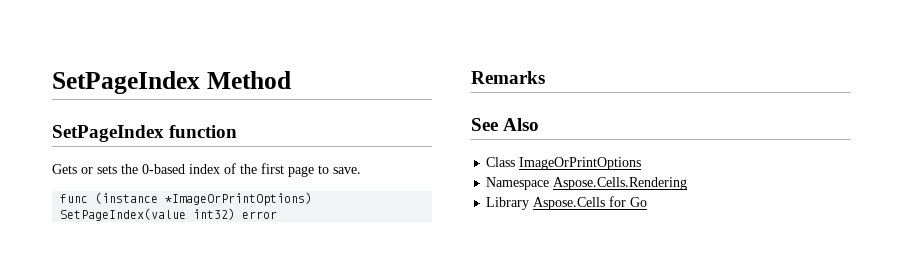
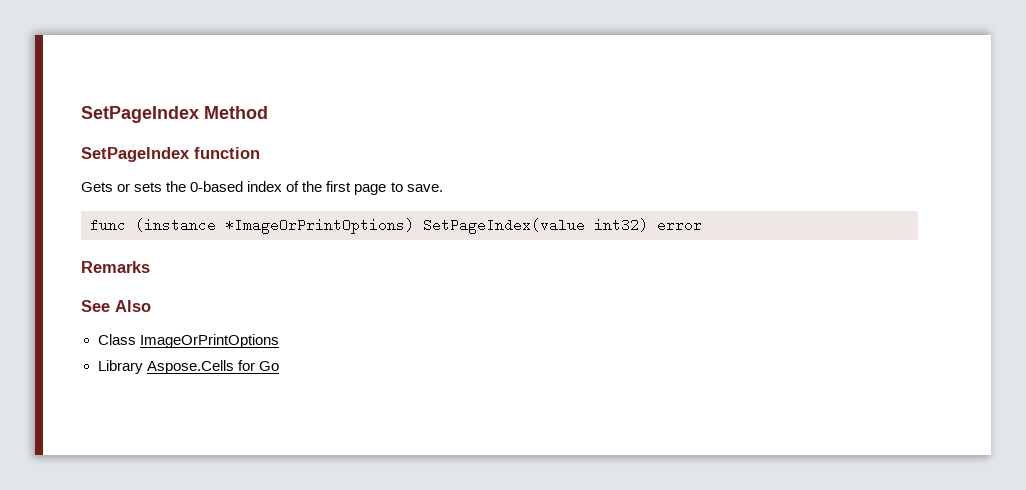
[486,177,688,190] // Namespace Aspose.Cells.Rendering -> (279, 341) none

